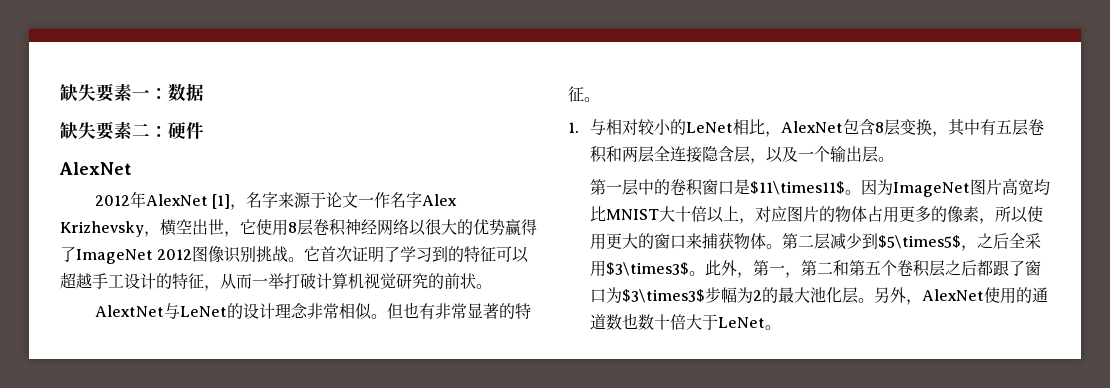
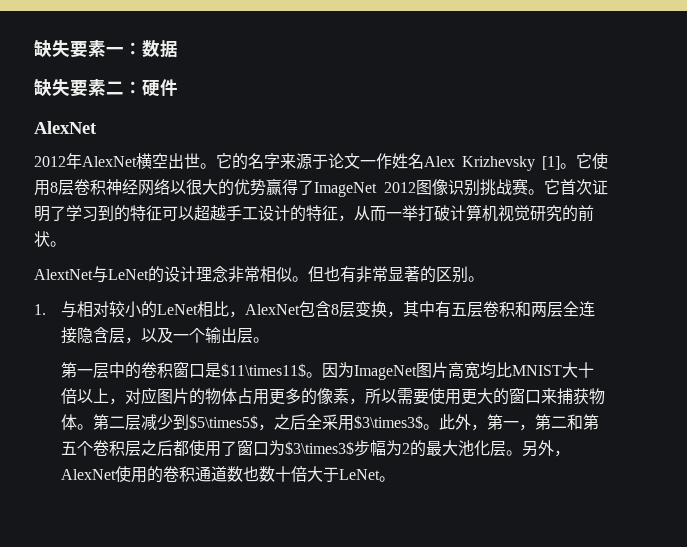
[212,194,247,210] [1]， -> [136,153,248,170] 横空出世。它的
[390,192,423,208] 名字 -> [392,153,424,169] 姓名
[144,219,240,237] ，横空出世， -> [542,156,576,170] [1]。
(289, 254) none -> [511,178,528,195] 赛
[515,303,532,320] [568,86,584,102] 特征 -> [436,266,468,283] 区别
(1028, 214) none -> [396,388,429,405] 需要
[992,260,1009,276] 跟 -> [188,440,221,457] 使用
(1032, 295) none -> [162,466,195,482] 卷积

